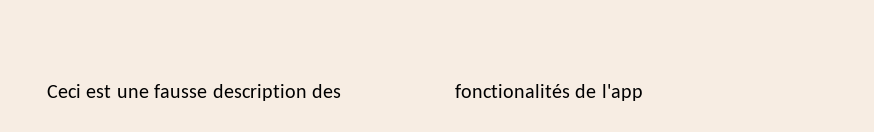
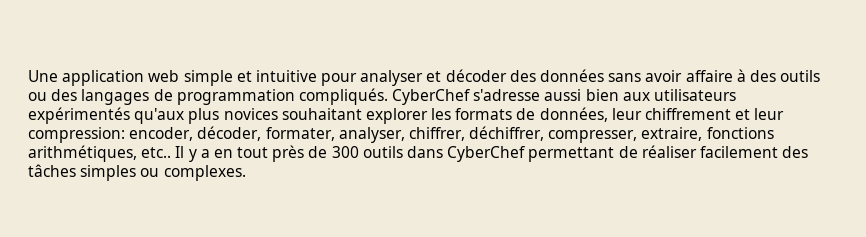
[47,84,643,101] Ceci est une fausse description des fonctionalités de l'app -> [28,69,821,86] [28,88,737,105] [28,107,785,124] [28,126,774,143] [28,145,809,162] [28,164,246,181] Une application web simple et intuitive pour analyser et décoder des données sans avoir affaire à des outils ou des langages de programmation compliqués. CyberChef s'adresse aussi bien aux utilisateurs expérimentés qu'aux plus novices souhaitant explorer les formats de données, leur chiffrement et leur compression: encoder, décoder, formater, analyser, chiffrer, déchiffrer, compresser, extraire, fonctions arithmétiques, etc.. Il y a en tout près de 300 outils dans CyberChef permettant de réaliser facilement des tâches simples ou complexes.

